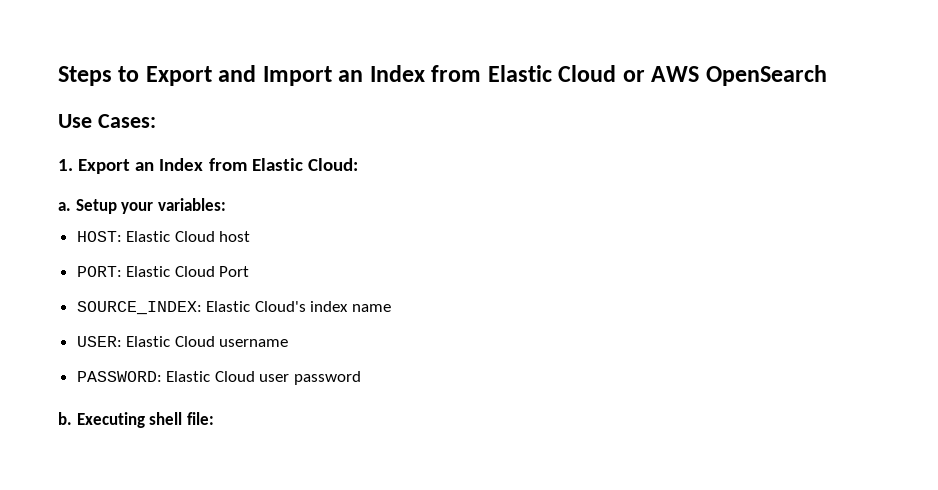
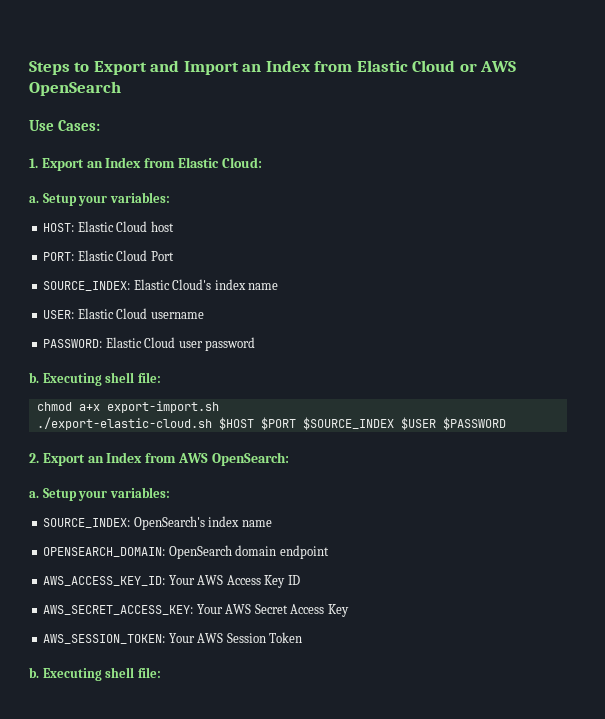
(214, 418) none -> [36,401,219,413] [36,417,506,430] [29,452,289,466] [29,487,170,501] [43,516,272,530] [43,545,329,559] [43,575,300,588] [43,604,349,617] [43,632,303,644] [29,667,161,681] // chmod a+x export-import.sh // ./export-elastic-cloud.sh $HOST $PORT $SOURCE_INDEX $USER $PASSWORD // 2. Export an Index from AWS OpenSearch: // a. Setup your variables: // SOURCE_INDEX: OpenSearch's index name // OPENSEARCH_DOMAIN: OpenSearch domain endpoint // AWS_ACCESS_KEY_ID: Your AWS Access Key ID // AWS_SECRET_ACCESS_KEY: Your AWS Secret Access Key // AWS_SESSION_TOKEN: Your AWS Session Token // b. Executing shell file:

